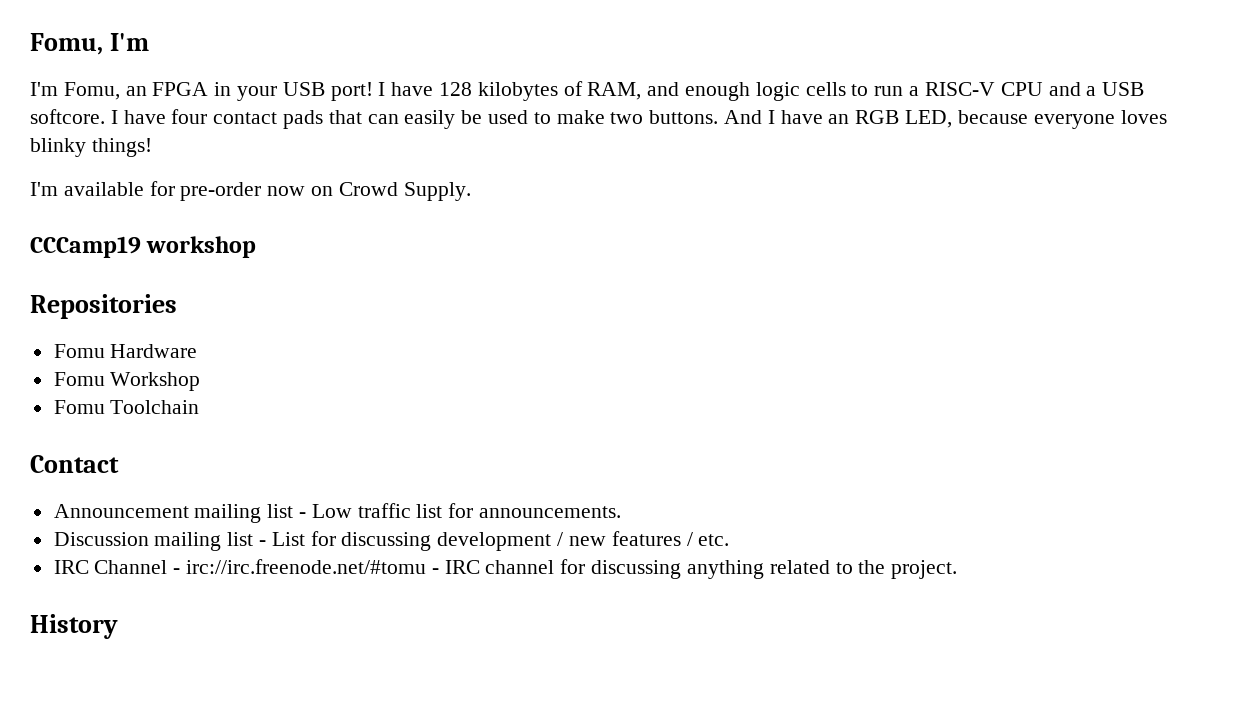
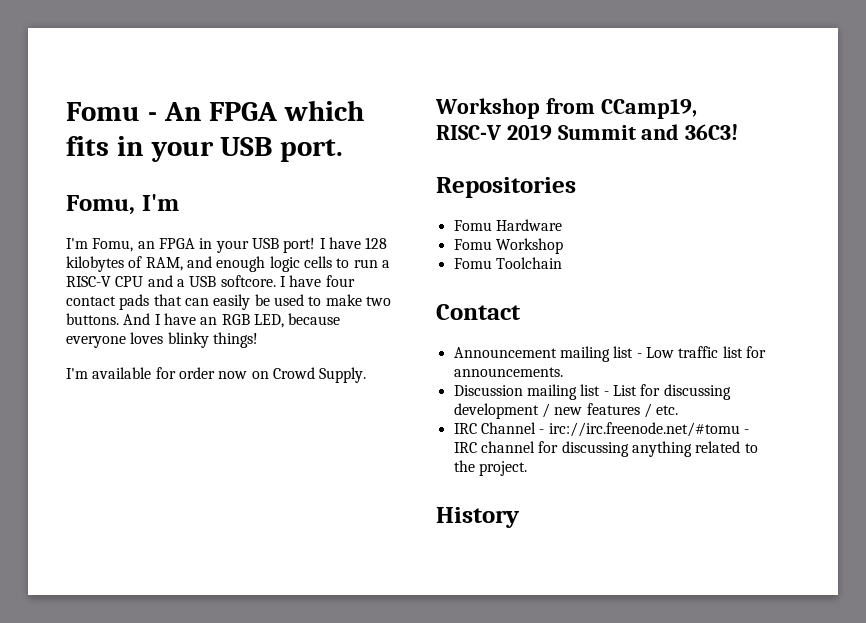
(30, 44) none -> [66,100,365,121] [66,136,344,162] Fomu - An FPGA which fits in your USB port. //
[180,182,262,201] pre-order -> [178,367,215,379] order
[30,236,257,258] CCCamp19 workshop -> [435,98,697,119] [436,124,739,140] Workshop from CCamp19, RISC-V 2019 Summit and 36C3!

